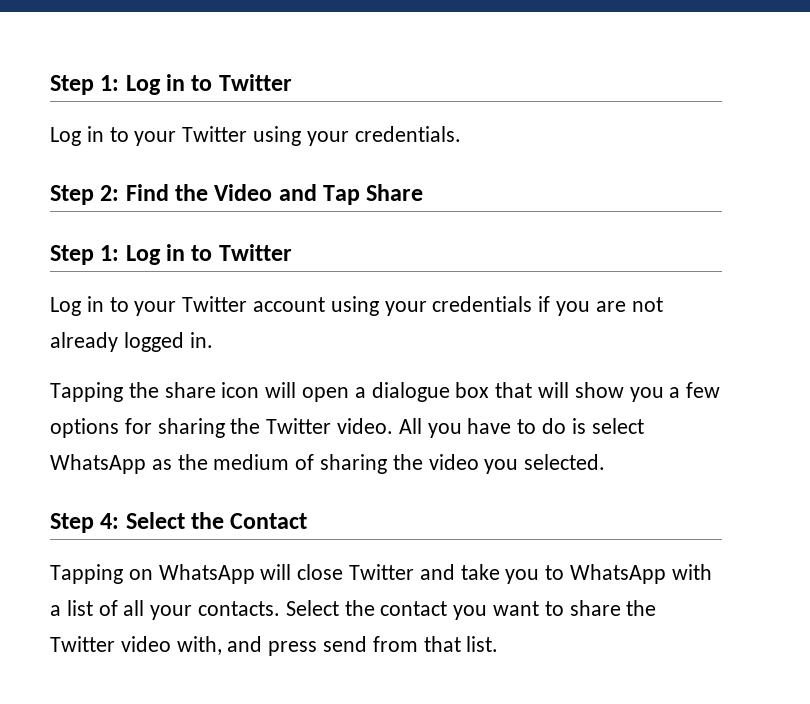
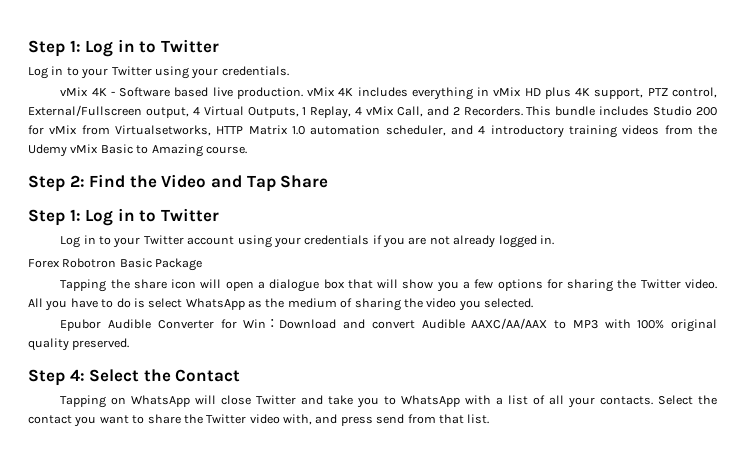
(461, 134) none -> [60,87,717,100] [28,105,717,119] [28,125,717,138] [28,144,247,157] // vMix 4K - Software based live production. vMix 4K includes everything in vMix HD plus 4K support, PTZ control, External/Fullscreen output, 4 Virtual Outputs, 1 Replay, 4 vMix Call, and 2 Recorders. This bundle includes Studio 200 for vMix from Virtualsetworks, HTTP Matrix 1.0 automation scheduler, and 4 introductory training videos from the Udemy vMix Basic to Amazing course.
(213, 340) none -> [28,258,203,271] // Forex Robotron Basic Package
(606, 462) none -> [60,318,718,332] [28,338,130,351] // Epubor Audible Converter for Win：Download and convert Audible AAXC/AA/AAX to MP3 with 100% original quality preserved.

